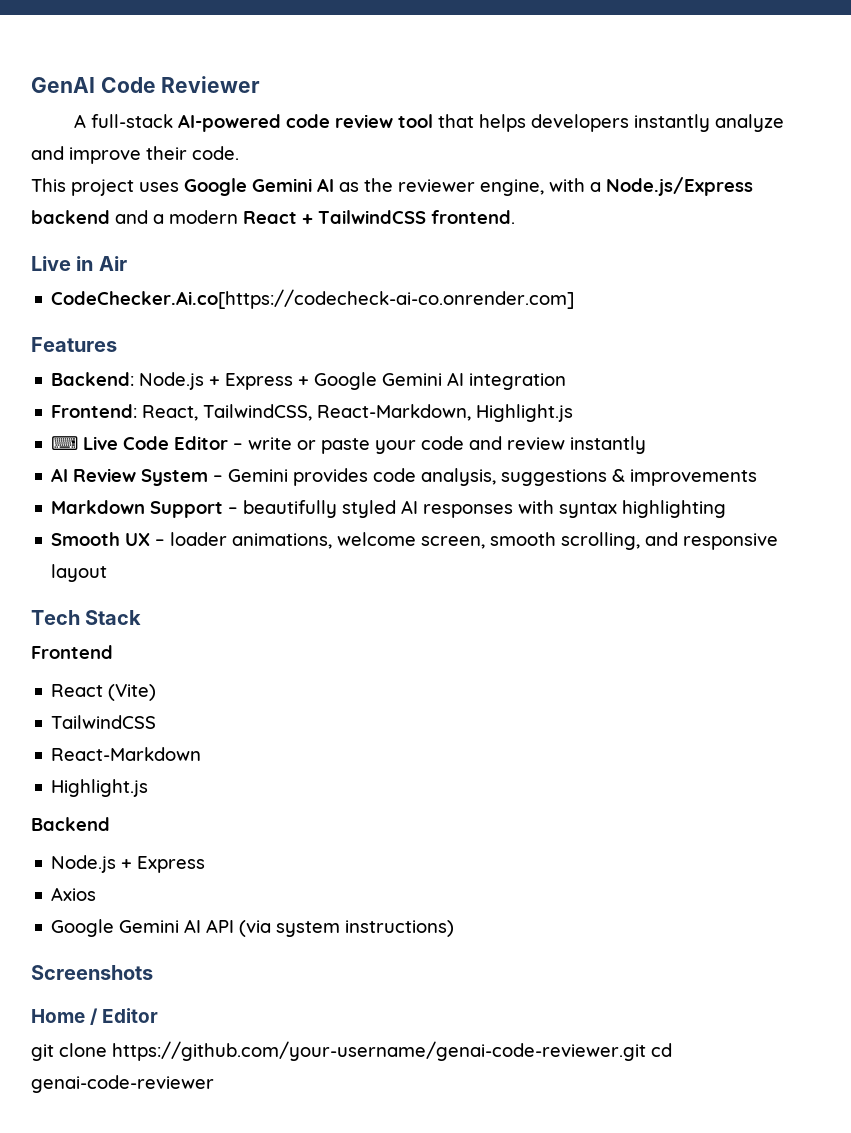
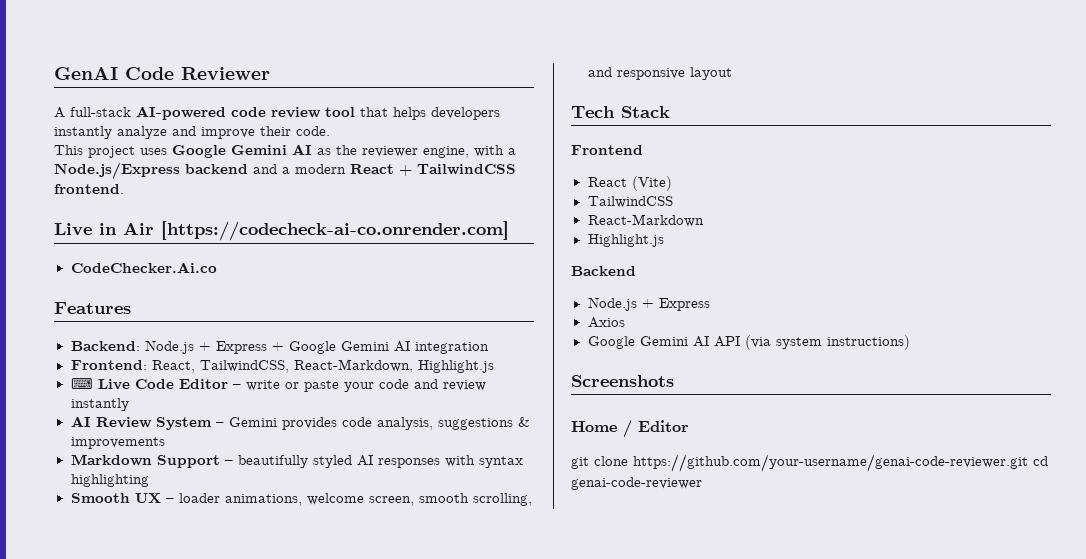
[51,289,575,309] // CodeChecker.Ai.co[https://codecheck-ai-co.onrender.com] -> [161,221,509,241] [70,262,217,273] [https://codecheck-ai-co.onrender.com] // CodeChecker.Ai.co

